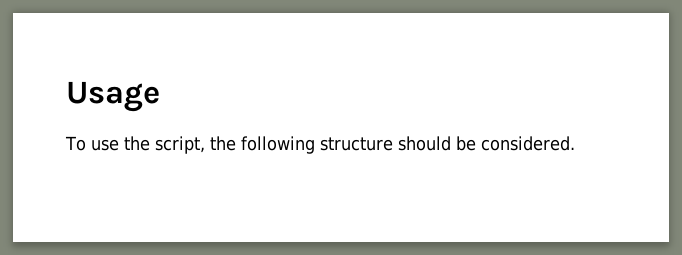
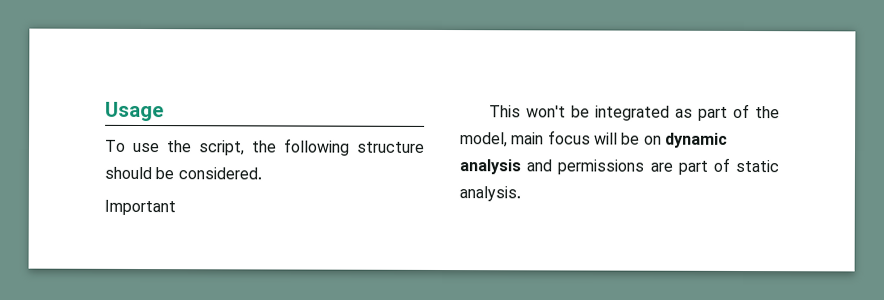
(575, 143) none -> [104,199,176,216] [488,103,780,121] [460,130,728,148] [459,157,779,175] [459,186,521,202] // Important // This won't be integrated as part of the model, main focus will be on dynamic analysis and permissions are part of static analysis.

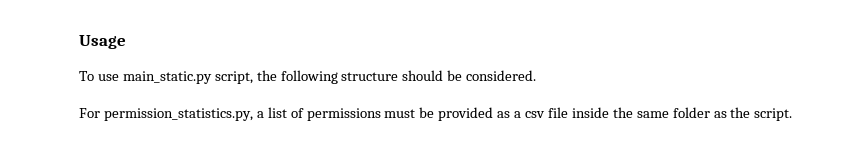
[166,140,192,153] the -> [122,71,212,84] main_static.py
[104,199,176,216] [488,103,780,121] [460,130,728,148] [459,157,779,175] [459,186,521,202] Important // This won't be integrated as part of the model, main focus will be on dynamic analysis and permissions are part of static analysis. -> [79,107,793,121] For permission_statistics.py, a list of permissions must be provided as a csv file inside the same folder as the script.

